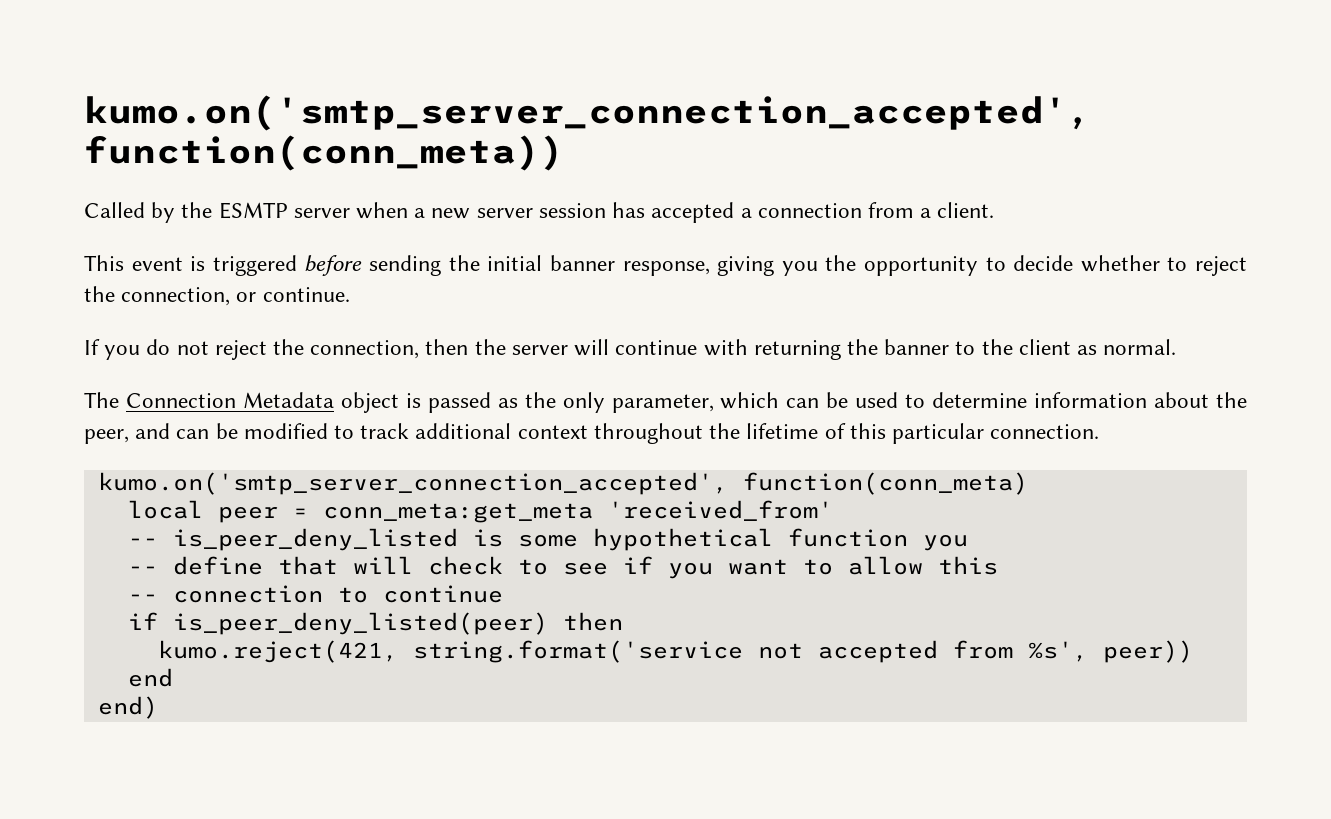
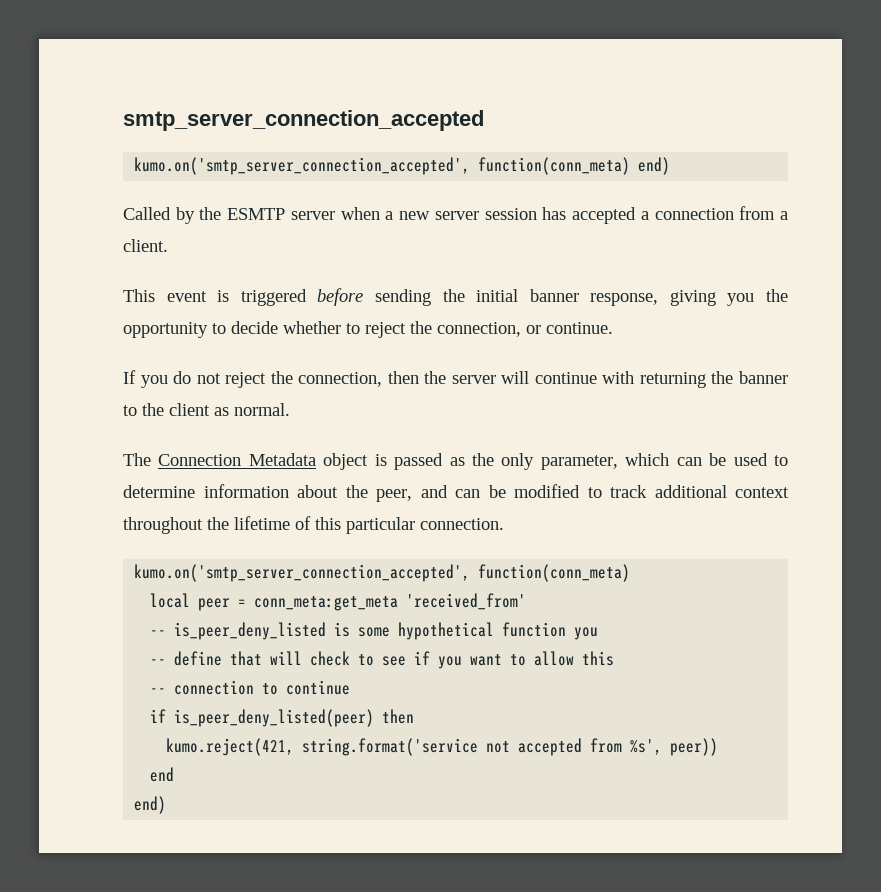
[84,95,1092,131] [84,135,564,171] kumo.on('smtp_server_connection_accepted', function(conn_meta)) -> [123,110,484,131] [134,157,671,175] smtp_server_connection_accepted // kumo.on('smtp_server_connection_accepted', function(conn_meta) end)

